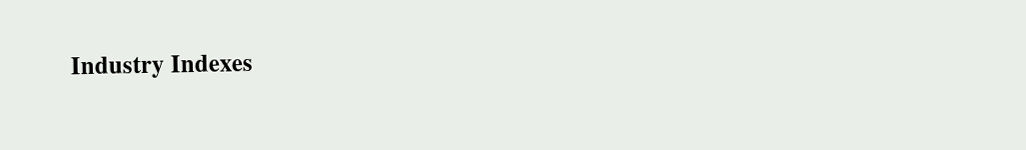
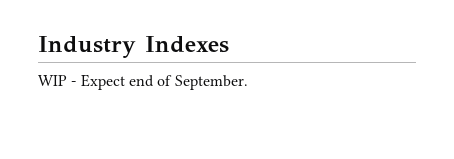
(253, 63) none -> [38,74,248,90] // WIP - Expect end of September.

